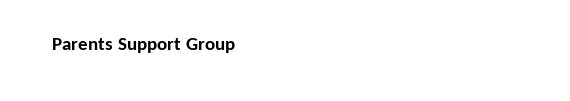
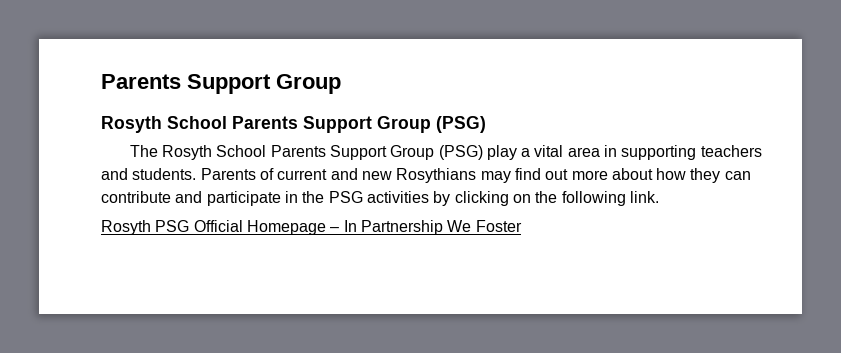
[52,38,236,53] Parents Support Group -> [101,74,341,94] [101,116,486,133] [129,145,762,160] [101,168,751,183] [101,191,659,206] [101,220,522,235] Parents Support Group // Rosyth School Parents Support Group (PSG) // The Rosyth School Parents Support Group (PSG) play a vital area in supporting teachers and students. Parents of current and new Rosythians may find out more about how they can contribute and participate in the PSG activities by clicking on the following link. // Rosyth PSG Official Homepage – In Partnership We Foster

